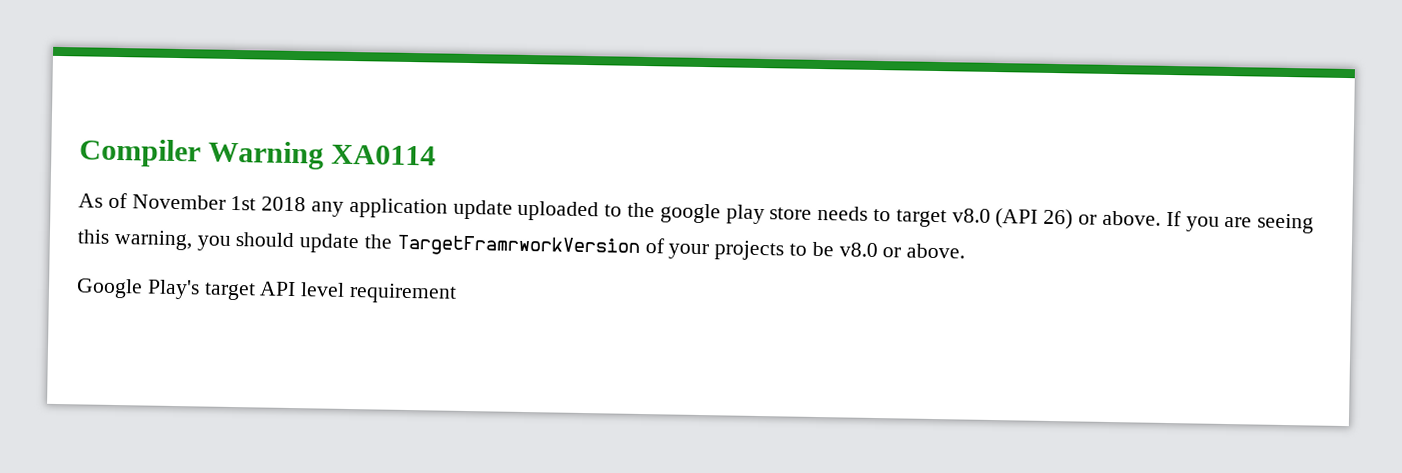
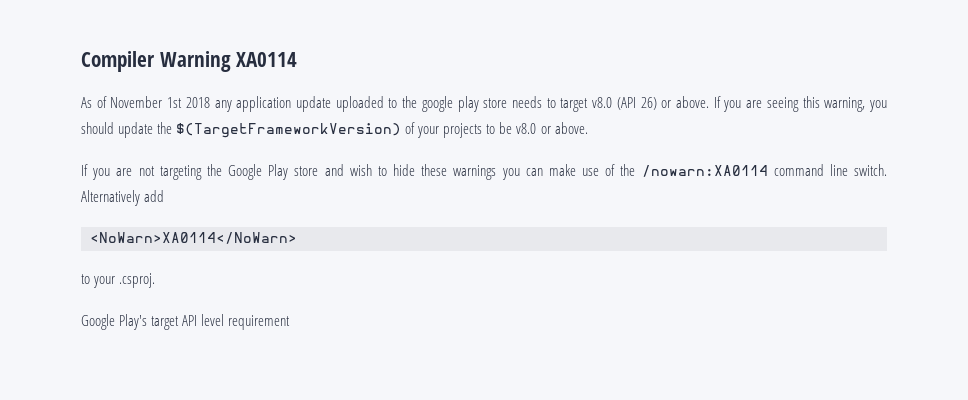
[396,234,640,258] TargetFramrworkVersion -> [176,123,402,138] $(TargetFrameworkVersion)
(966, 251) none -> [81,164,887,180] [81,190,165,206] [90,232,297,244] [81,273,156,288] // If you are not targeting the Google Play store and wish to hide these warnings you can make use of the /nowarn:XA0114 command line switch. Alternatively add // <NoWarn>XA0114</NoWarn> // to your .csproj.

